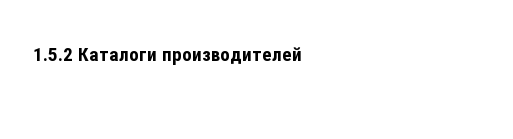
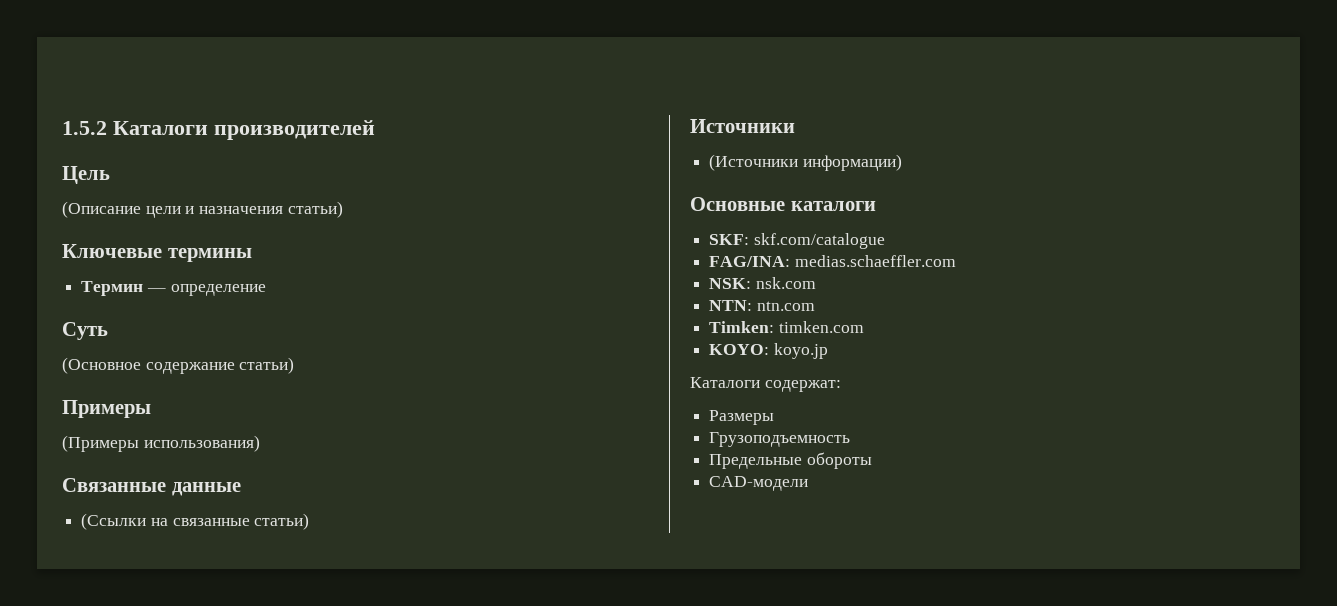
(303, 56) none -> [62,166,110,184] [62,201,343,218] [62,244,252,262] [81,281,266,296] [62,322,108,340] [62,357,295,374] [62,400,151,418] [62,435,260,452] [62,478,241,496] [81,513,310,530] [690,119,795,133] [709,154,902,171] [690,197,876,211] [709,233,885,249] [709,255,956,267] [709,277,816,289] [709,300,815,311] [709,321,864,333] [709,343,828,359] [690,377,841,392] [709,410,775,425] [709,432,851,447] [709,452,872,469] [709,476,809,491] // Цель // (Описание цели и назначения статьи) // Ключевые термины // Термин — определение // Суть // (Основное содержание статьи) // Примеры // (Примеры использования) // Связанные данные // (Ссылки на связанные статьи) // Источники // (Источники информации) // Основные каталоги // SKF: skf.com/catalogue // FAG/INA: medias.schaeffler.com // NSK: nsk.com // NTN: ntn.com // Timken: timken.com // KOYO: koyo.jp // Каталоги содержат: // Размеры // Грузоподъемность // Предельные обороты // CAD-модели

